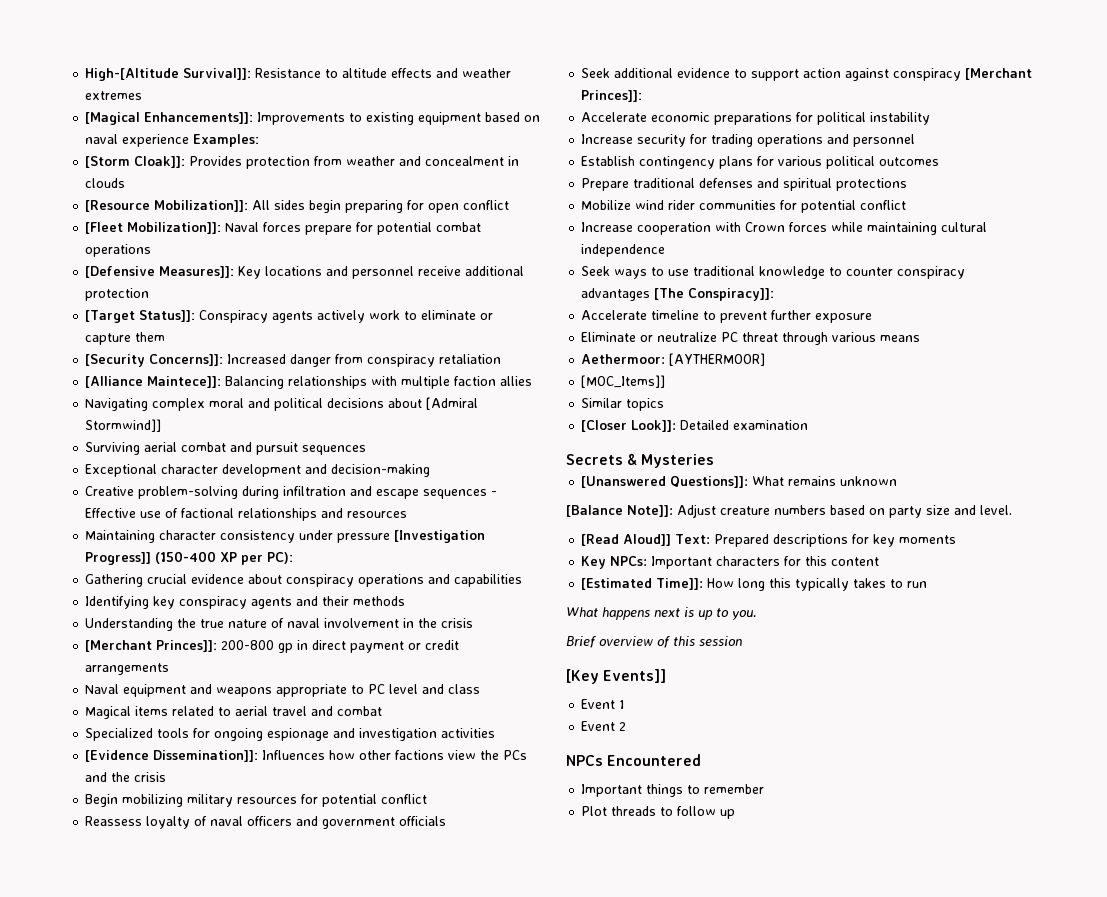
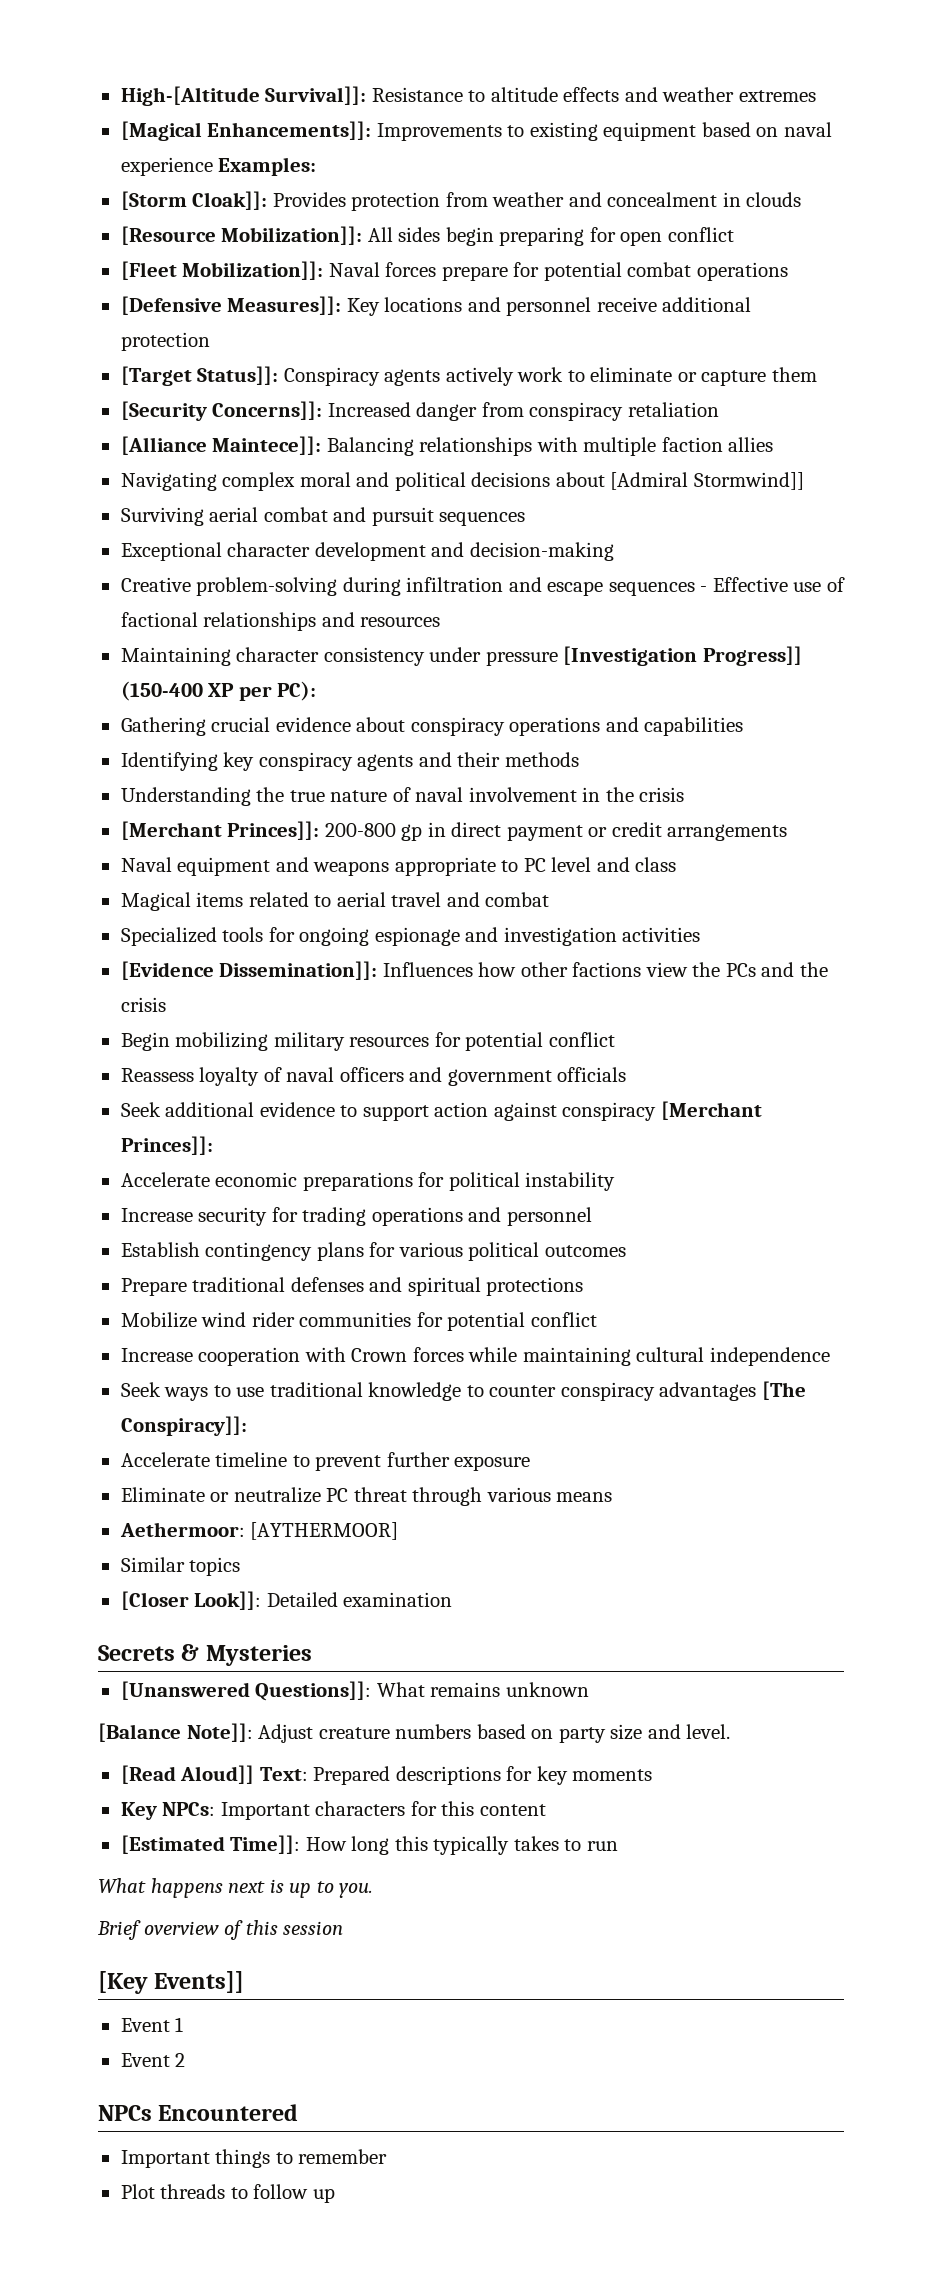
[581,375,666,388] // [MOC_Items]] -> (399, 1531) none

